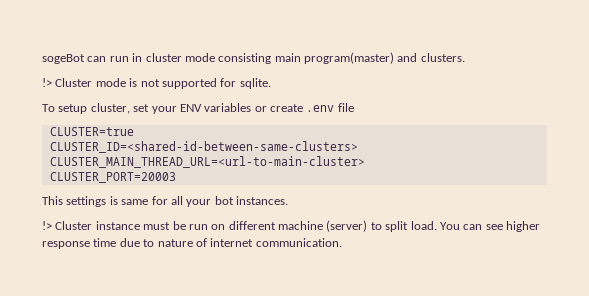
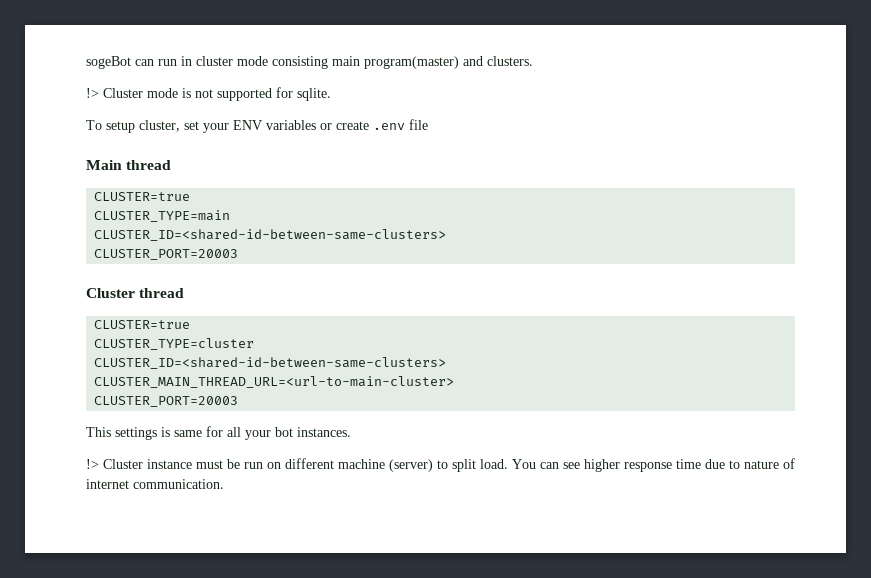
[49,127,134,136] // CLUSTER=true -> [86,160,172,170] [94,192,191,201] [94,210,231,222] [94,229,447,241] [94,249,239,260] [86,288,185,298] [94,320,191,329] [94,338,255,350] // Main thread // CLUSTER=true // CLUSTER_TYPE=main // CLUSTER_ID=<shared-id-between-same-clusters> // CLUSTER_PORT=20003 // Cluster thread // CLUSTER=true // CLUSTER_TYPE=cluster

